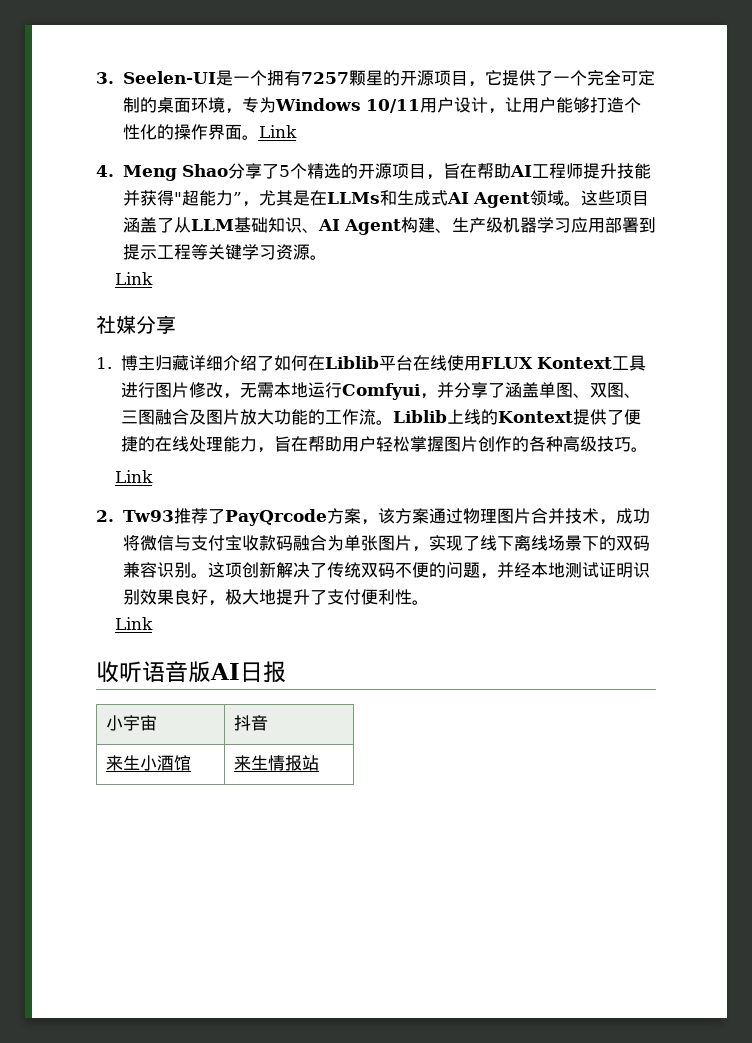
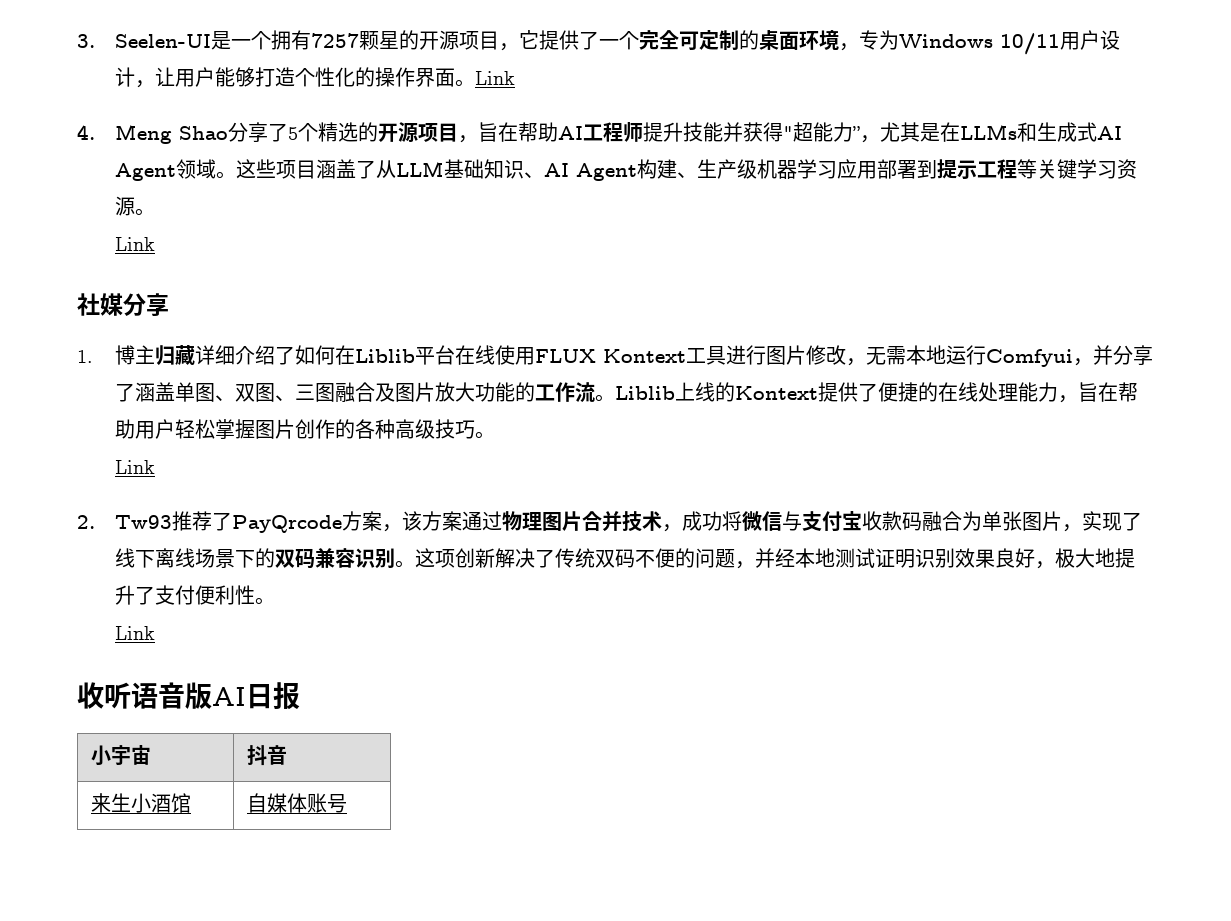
[233,755,319,771] 来生情报站 -> [246,793,347,813] 自媒体账号

